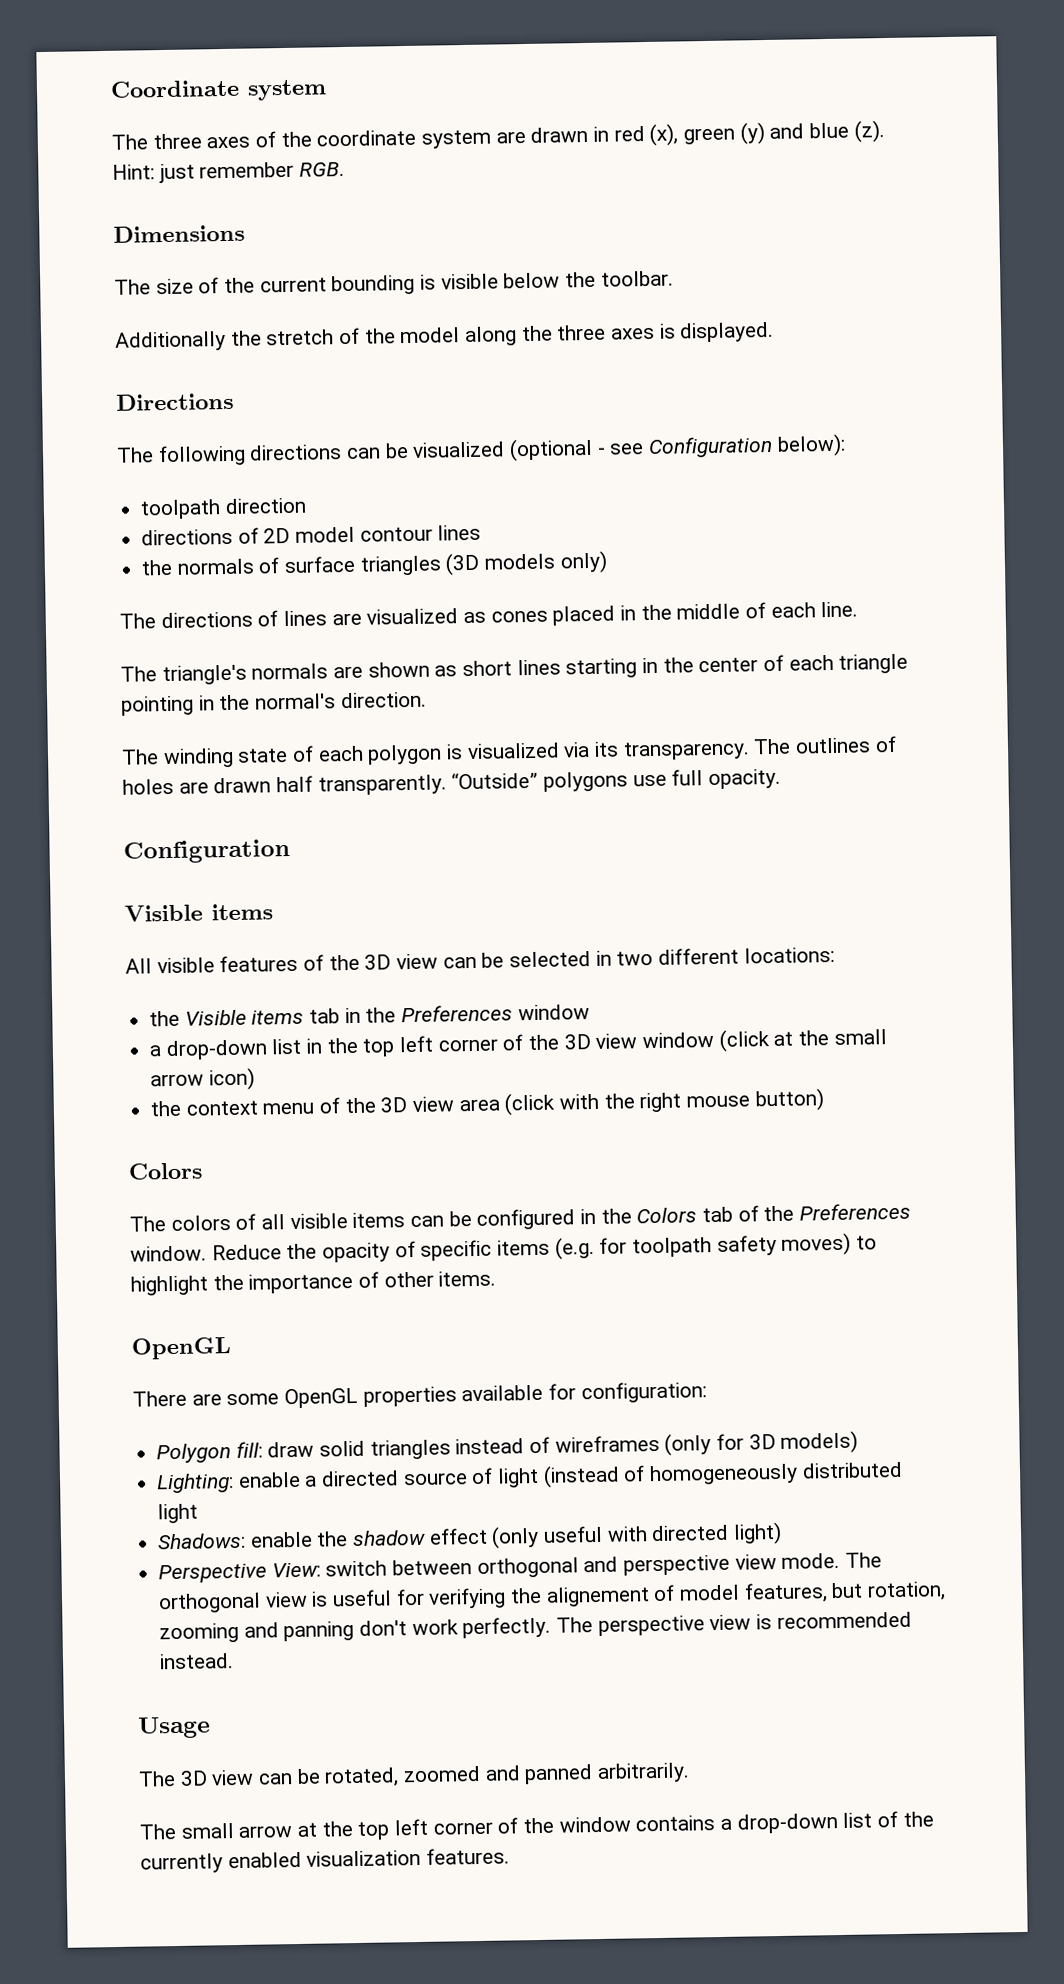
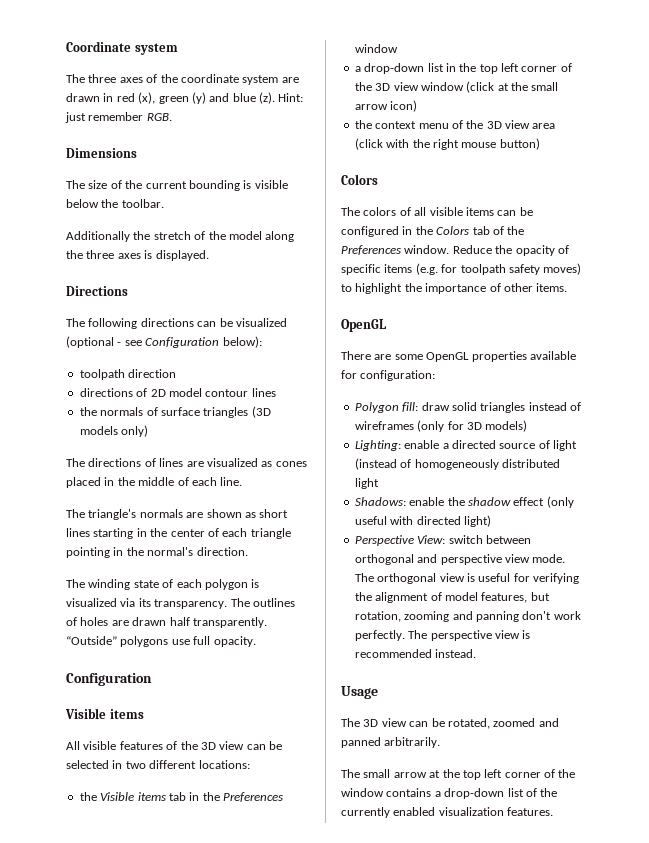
[545,1586,650,1607] alignement -> [375,592,429,603] alignment

